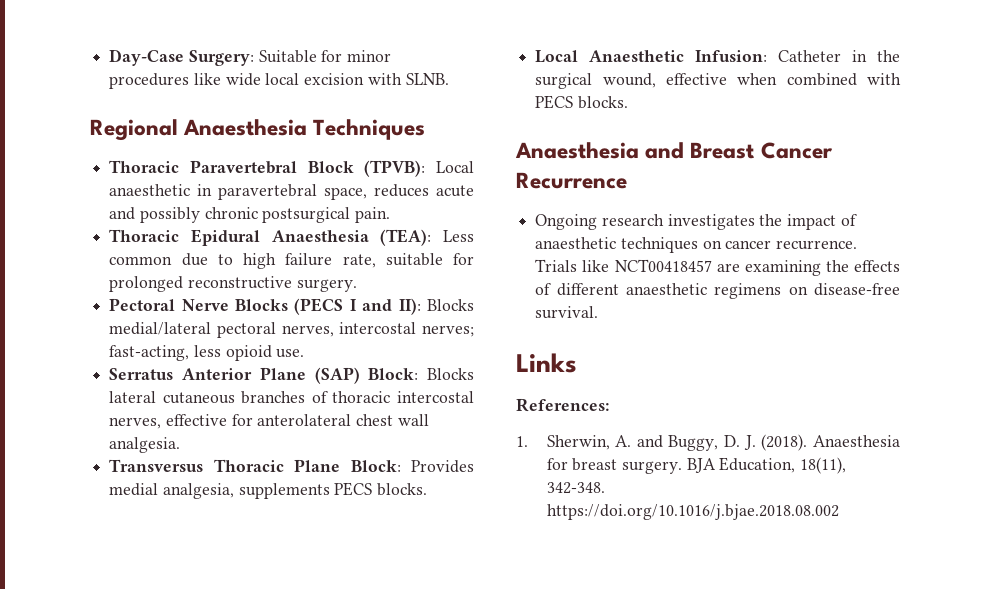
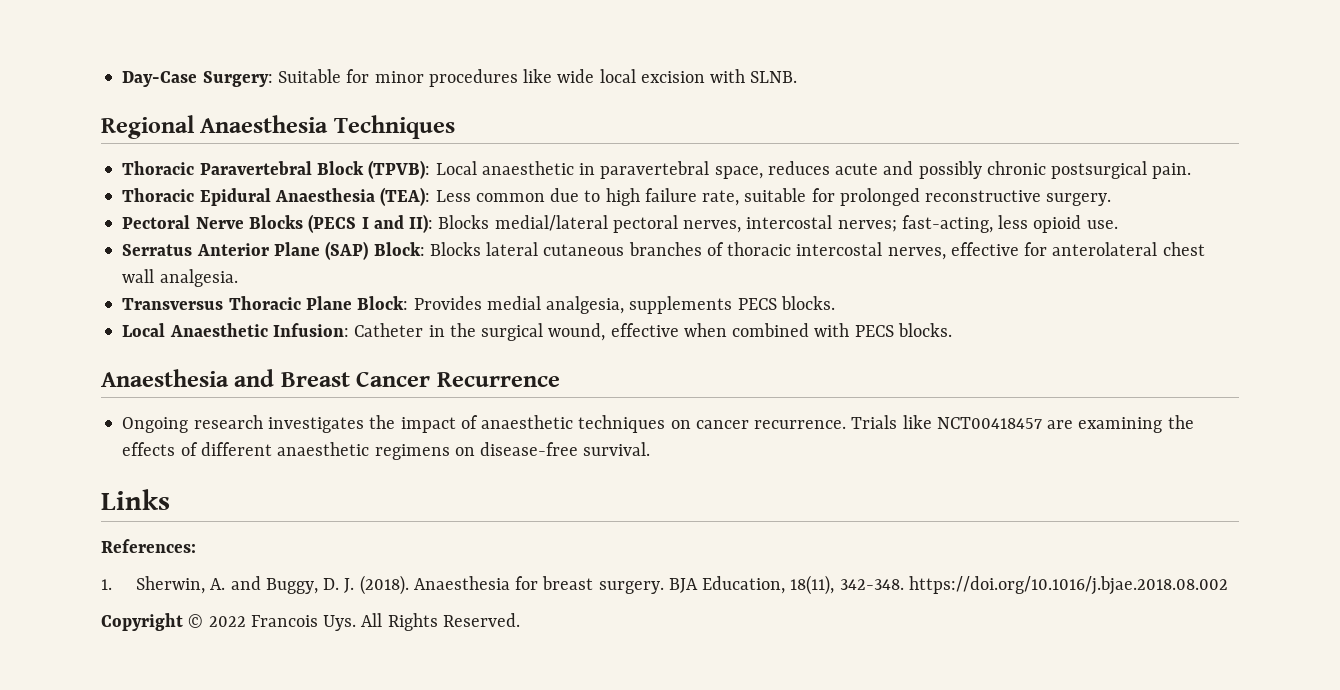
(839, 512) none -> [101,613,520,631] // Copyright © 2022 Francois Uys. All Rights Reserved.

